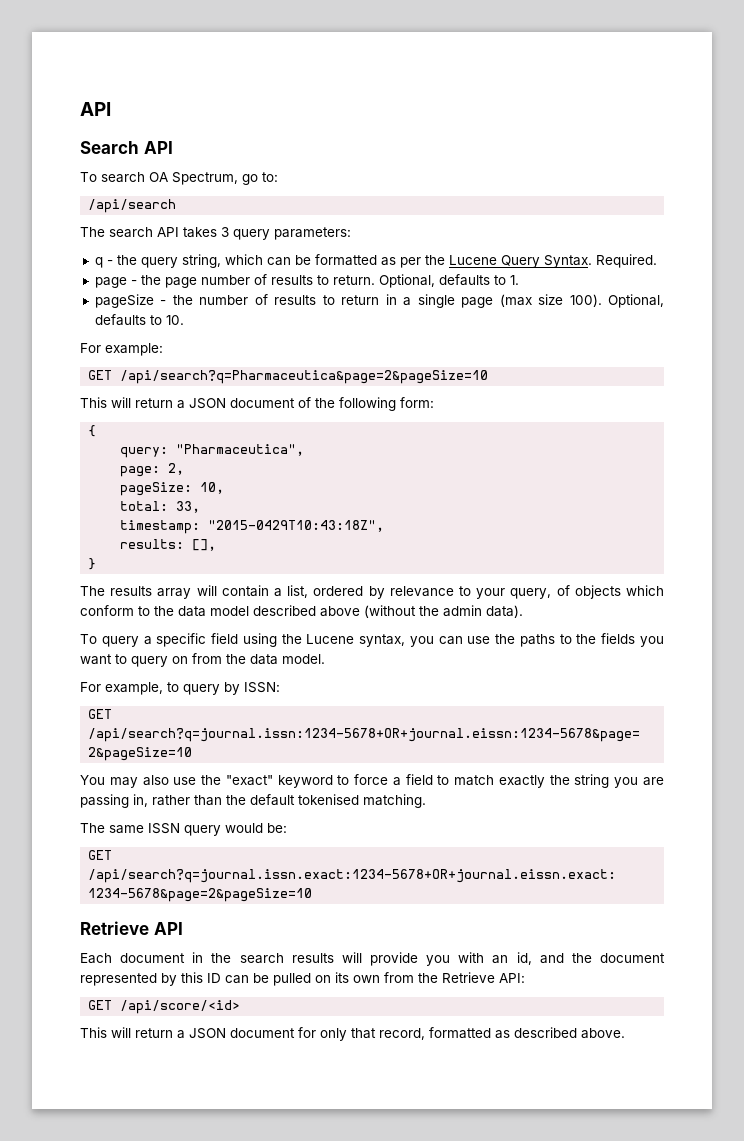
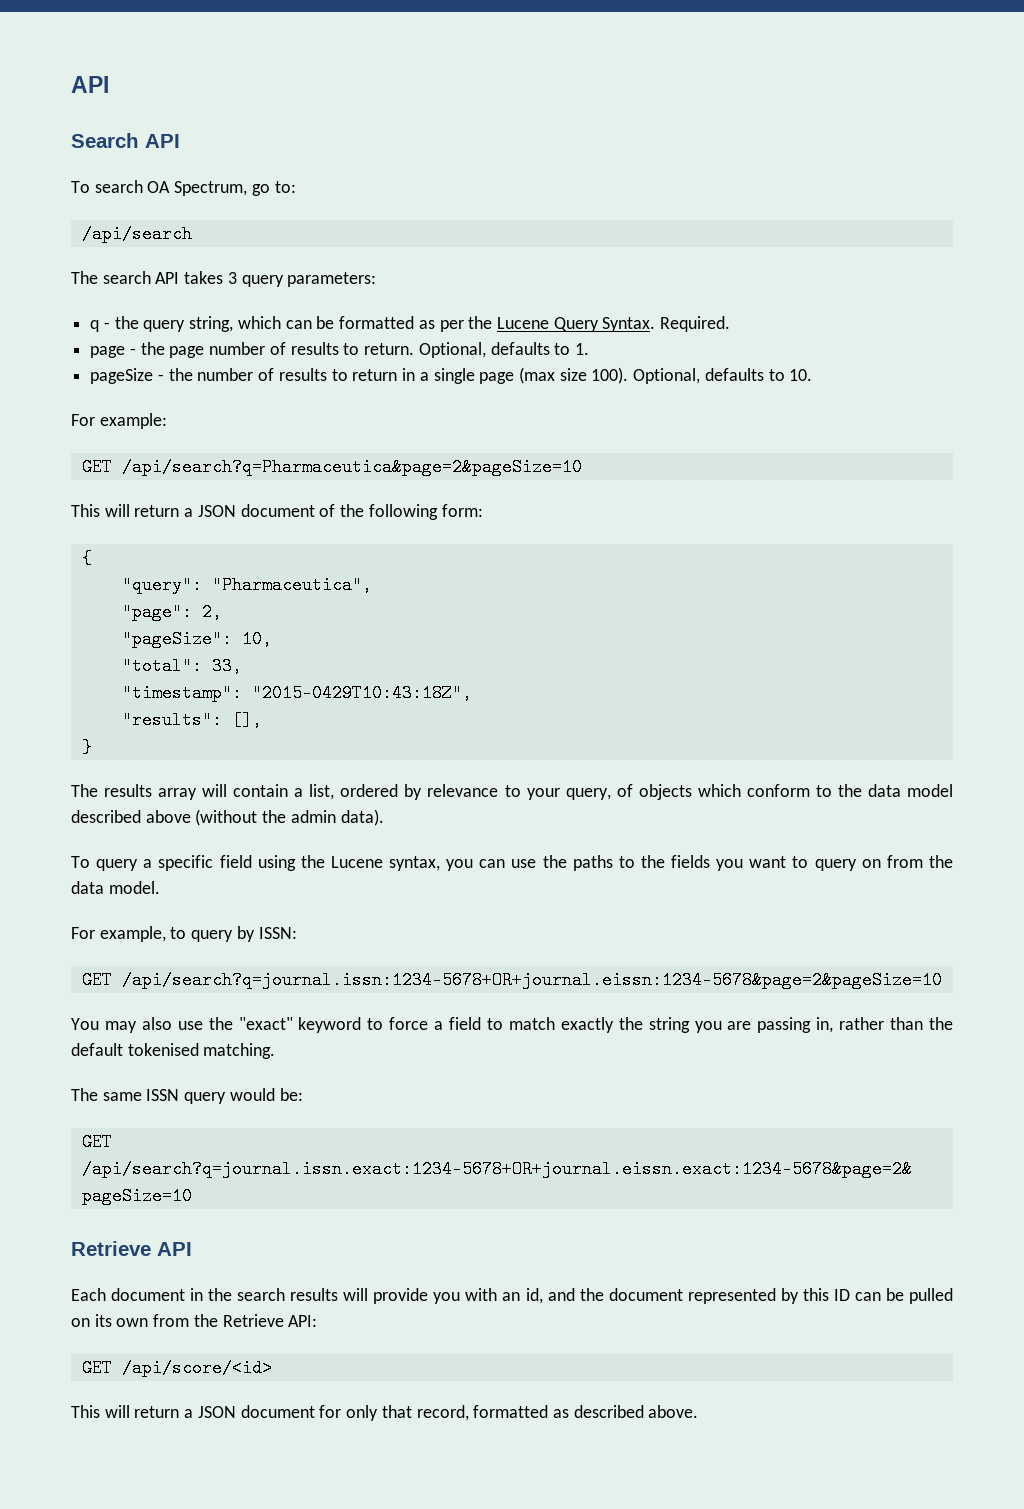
[120,447,169,458] query: -> [121,576,202,594] "query":
[120,466,161,477] page: -> [121,603,192,621] "page":
[120,482,193,496] pageSize: -> [121,630,232,648] "pageSize":
[120,501,169,511] total: -> [121,657,202,675] "total":
[120,520,201,534] timestamp: -> [121,684,242,702] "timestamp":
[120,539,185,549] results: -> [121,711,222,729] "results":

